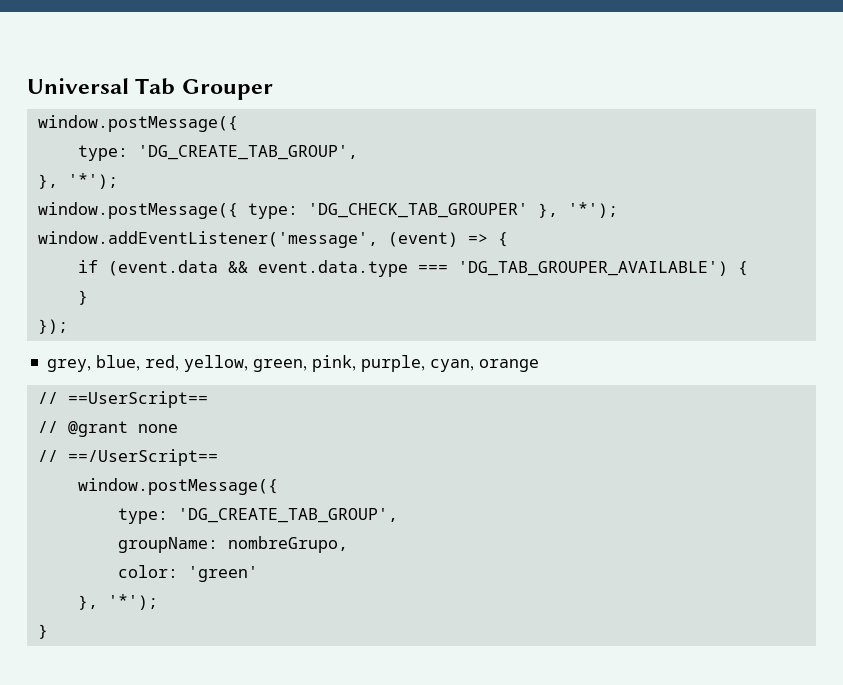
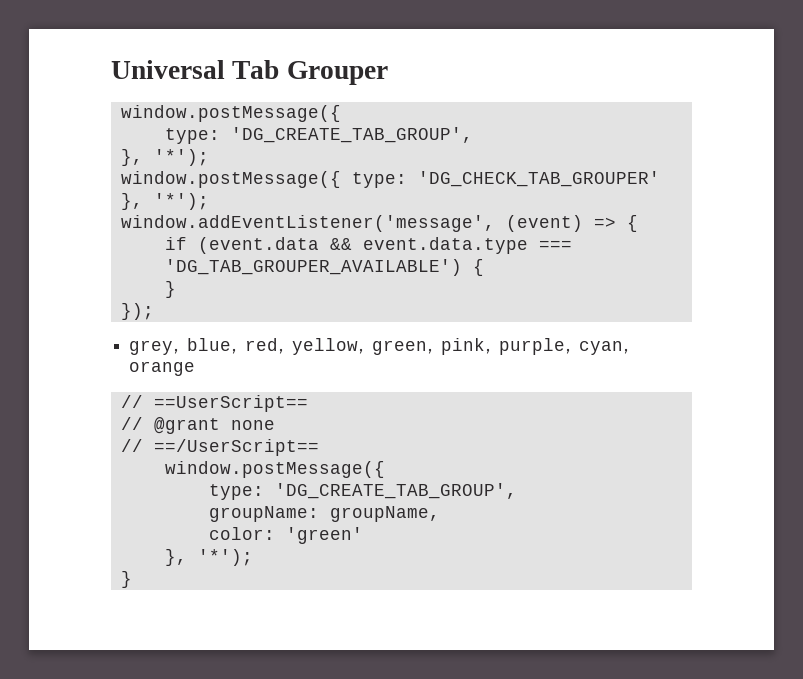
[228,536,349,553] nombreGrupo, -> [329,506,440,522] groupName,

